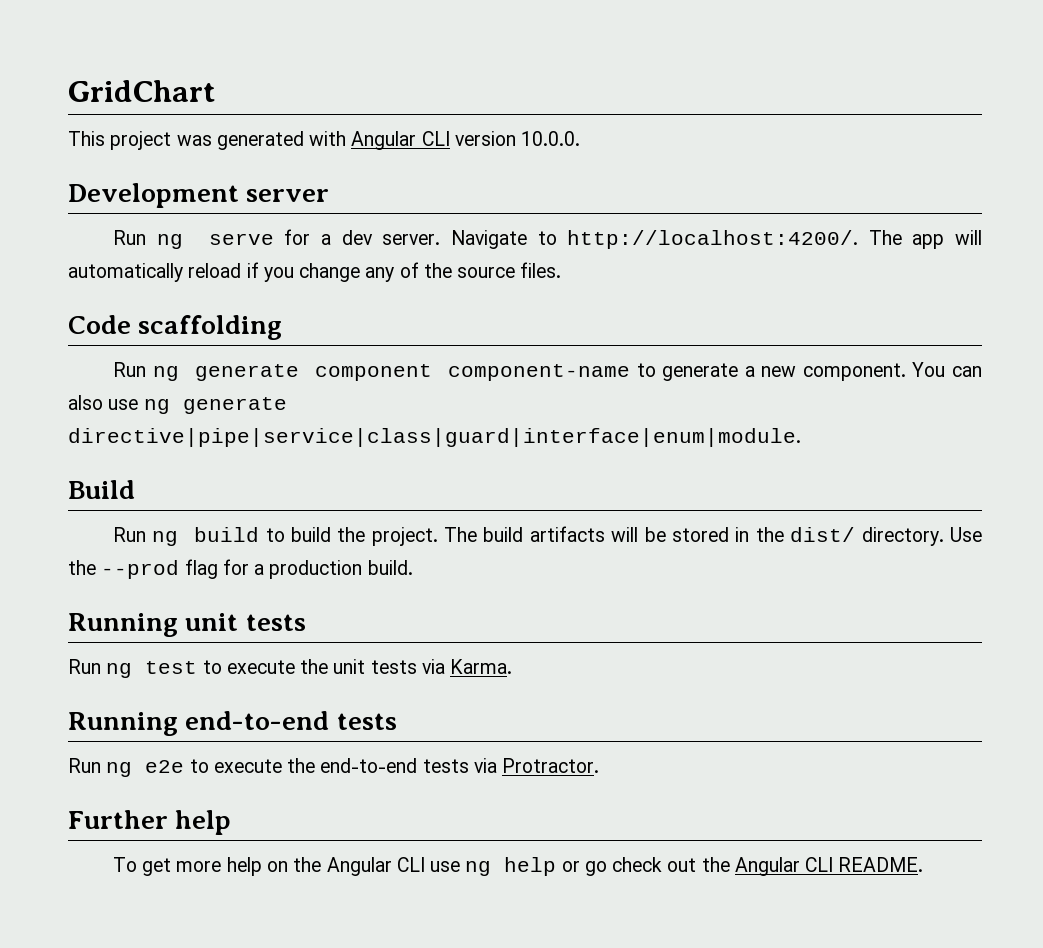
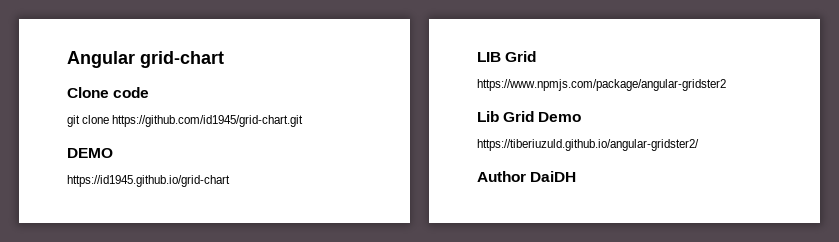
[68,80,216,102] [68,131,581,150] [68,183,330,208] [112,229,983,249] [68,262,562,282] [68,315,283,340] [112,362,982,381] [68,395,287,414] [68,428,801,447] [68,480,135,499] [112,526,983,546] [68,559,413,579] [68,613,306,637] [68,659,513,678] [68,711,397,736] [68,758,600,777] [68,810,232,835] [112,857,924,876] GridChart // This project was generated with Angular CLI version 10.0.0. // Development server // Run ng serve for a dev server. Navigate to http://localhost:4200/. The app will automatically reload if you change any of the source files. // Code scaffolding // Run ng generate component component-name to generate a new component. You can also use ng generate directive|pipe|service|class|guard|interface|enum|module. // Build // Run ng build to build the project. The build artifacts will be stored in the dist/ directory. Use the --prod flag for a production build. // Running unit tests // Run ng test to execute the unit tests via Karma. // Running end-to-end tests // Run ng e2e to execute the end-to-end tests via Protractor. // Further help // To get more help on the Angular CLI use ng help or go check out the Angular CLI README. -> [67,51,224,68] [67,87,150,98] [67,115,304,127] [67,148,113,158] [67,175,230,187] [477,51,537,62] [477,79,726,91] [477,111,582,122] [477,139,699,151] [477,171,577,182] Angular grid-chart // Clone code // git clone https://github.com/id1945/grid-chart.git // DEMO // https://id1945.github.io/grid-chart // LIB Grid // https://www.npmjs.com/package/angular-gridster2 // Lib Grid Demo // https://tiberiuzuld.github.io/angular-gridster2/ // Author DaiDH

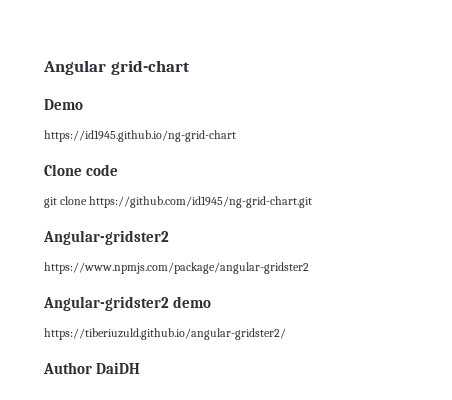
(224, 59) none -> [44,99,83,110] [44,130,236,142] // Demo // https://id1945.github.io/ng-grid-chart
[112,115,304,127] [67,148,113,158] [67,175,230,187] [477,51,537,62] [477,79,726,91] [477,111,582,122] https://github.com/id1945/grid-chart.git // DEMO // https://id1945.github.io/grid-chart // LIB Grid // https://www.npmjs.com/package/angular-gridster2 // Lib Grid Demo -> [89,196,313,208] [43,230,169,245] [44,262,309,274] [43,296,212,311] https://github.com/id1945/ng-grid-chart.git // Angular-gridster2 // https://www.npmjs.com/package/angular-gridster2 // Angular-gridster2 demo

